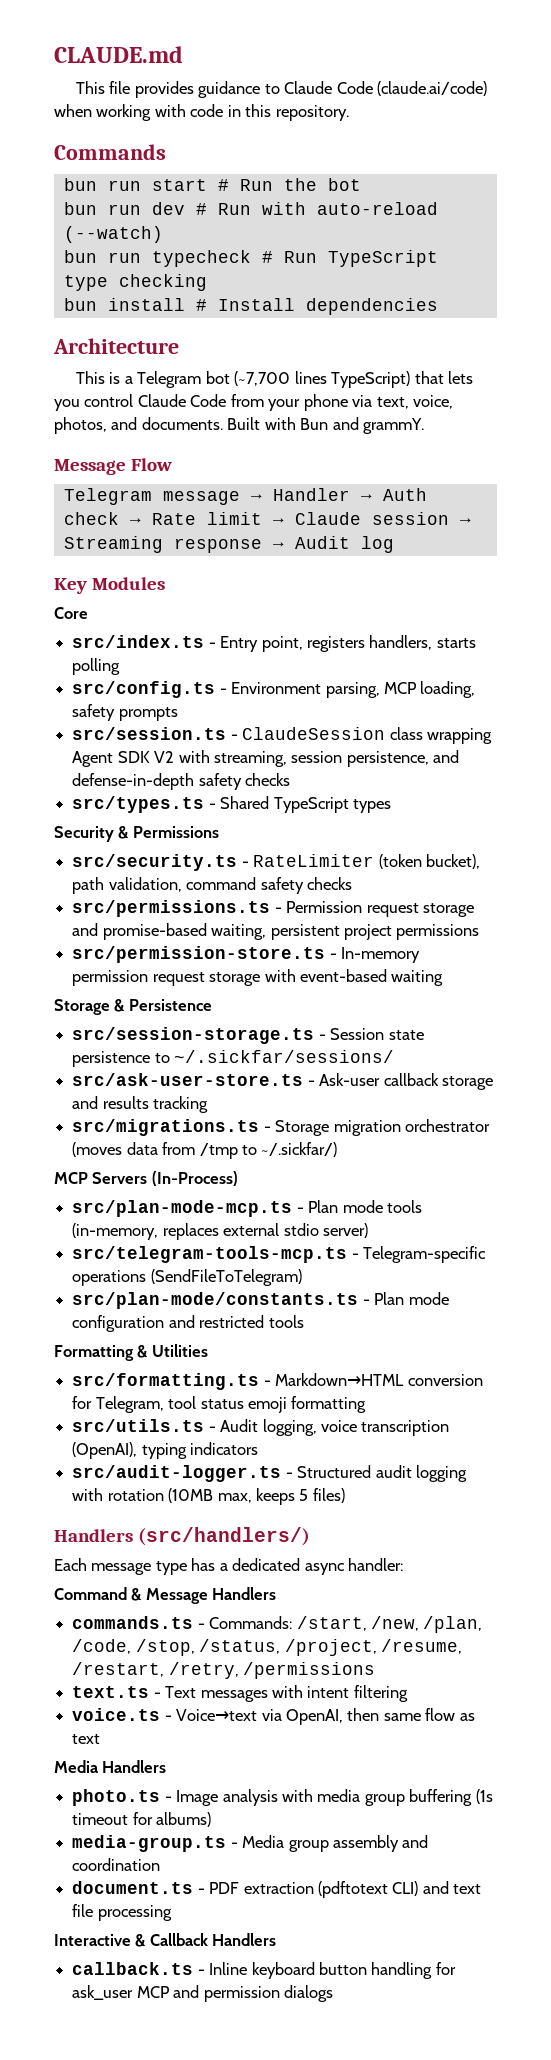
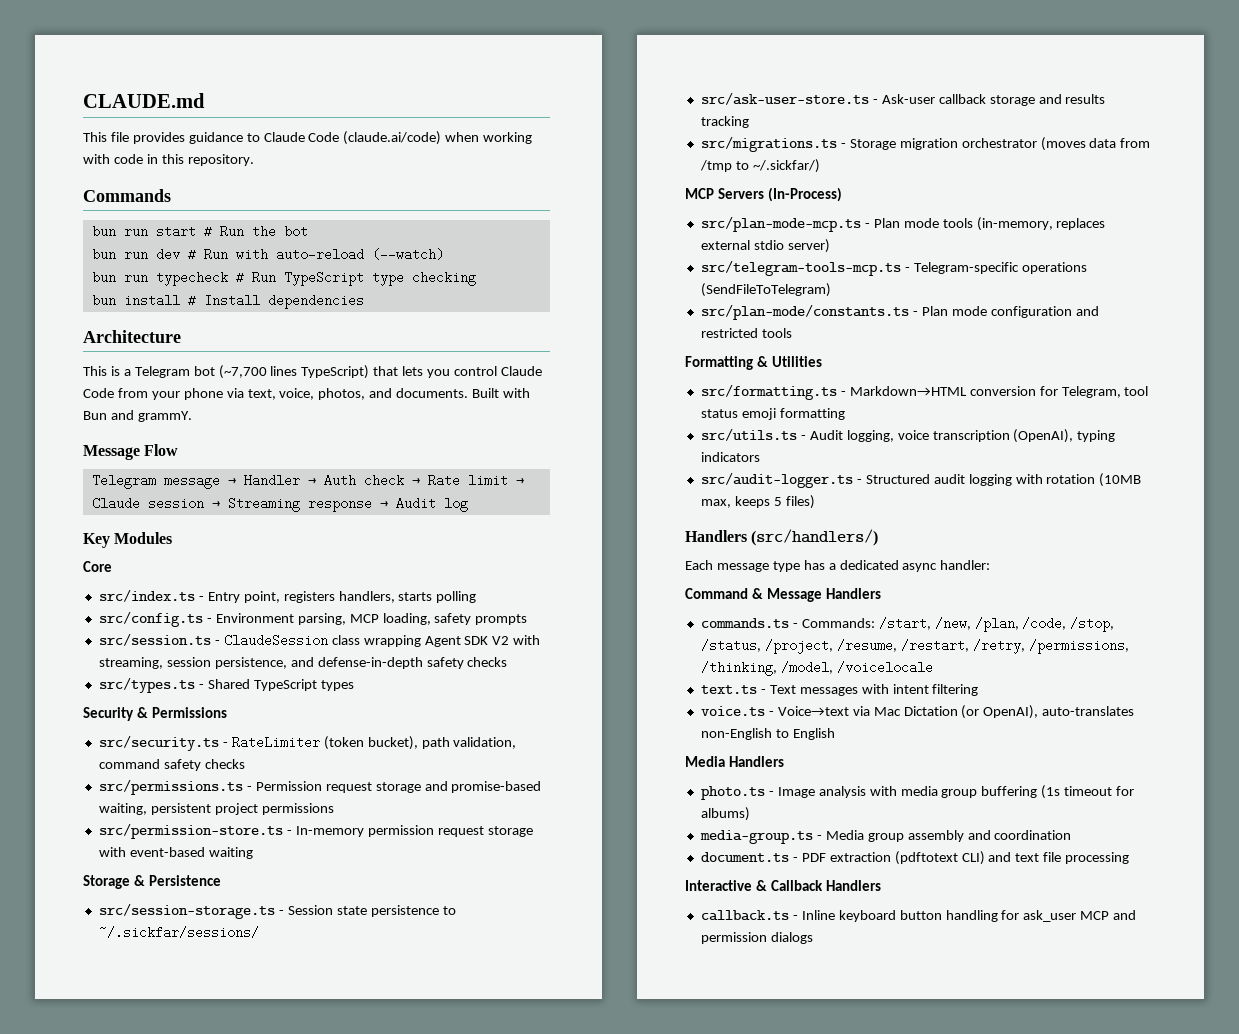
[243,1662,376,1679] /permissions -> [1028,639,1129,654] [700,661,933,676] /permissions, /thinking, /model, /voicelocale
[285,1708,475,1725] [72,1734,101,1744] OpenAI, then same flow as text -> [873,705,1135,719] [700,728,835,740] Mac Dictation (or OpenAI), auto-translates non-English to English

